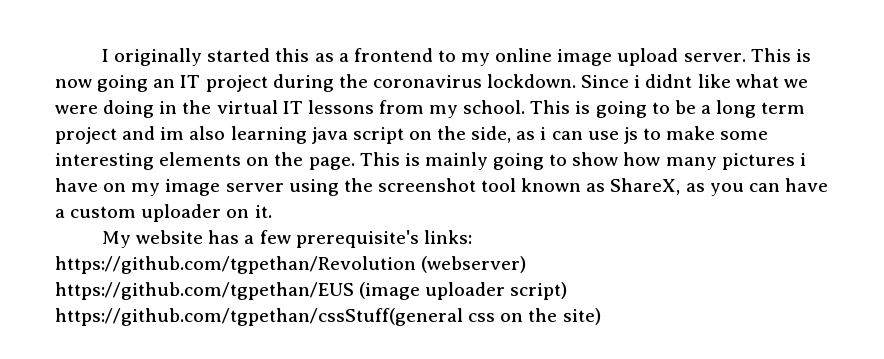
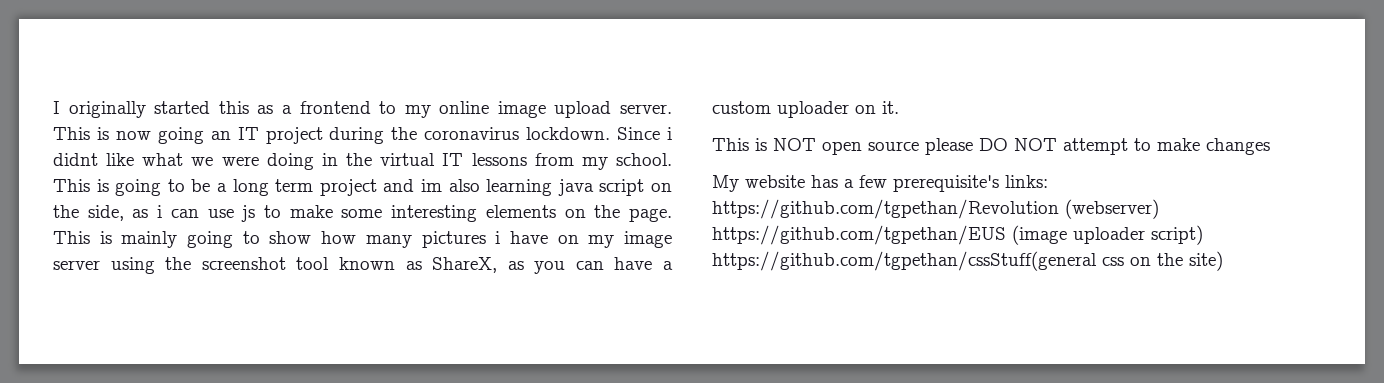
(272, 211) none -> [712,138,1270,155] // This is NOT open source please DO NOT attempt to make changes

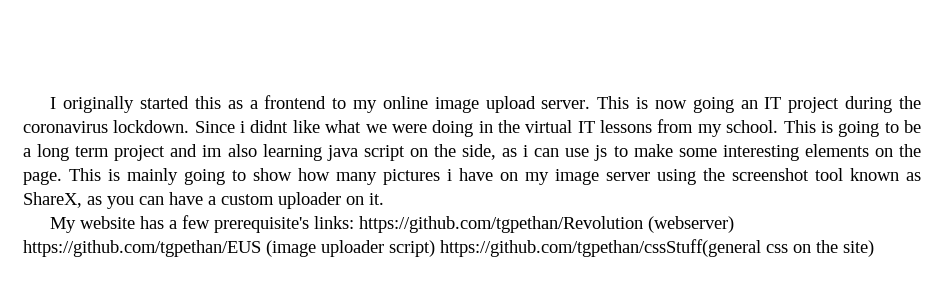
[712,138,1270,155] // This is NOT open source please DO NOT attempt to make changes -> (384, 199) none

